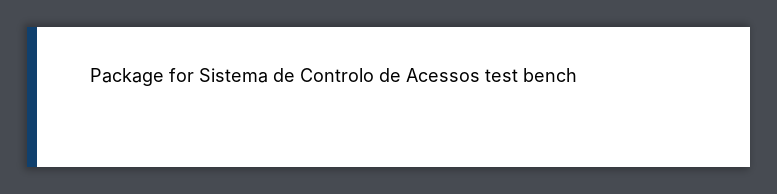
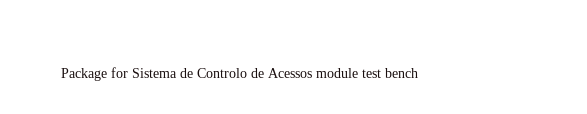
(480, 75) none -> [316,68,358,78] module

